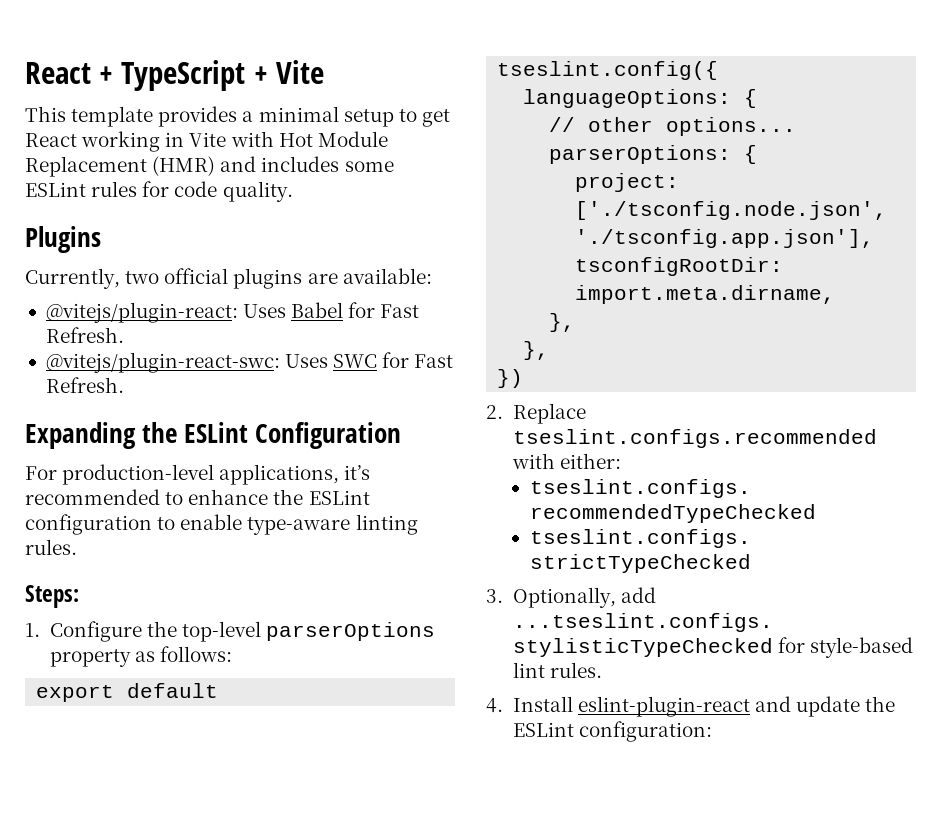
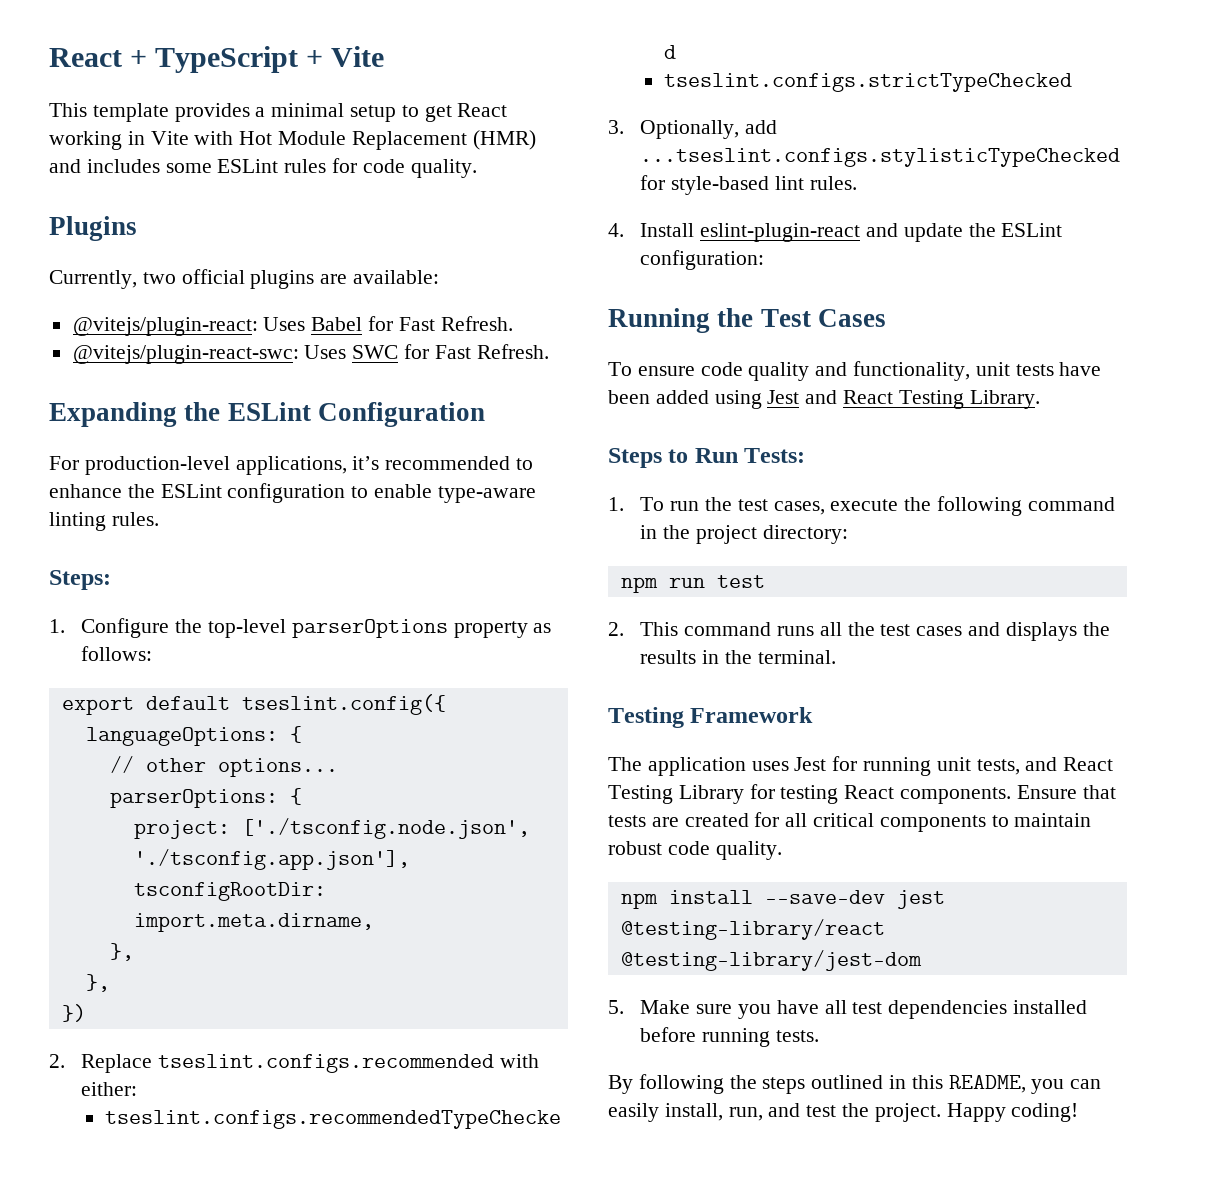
(712, 731) none -> [608,308,886,333] [608,361,1102,381] [608,390,1040,409] [608,448,806,468] [608,496,1115,516] [640,525,848,544] [620,575,765,593] [608,622,1110,641] [640,650,836,664] [608,707,814,728] [608,756,1114,776] [608,784,1116,804] [608,812,1092,832] [608,841,782,860] [620,890,945,909] [620,919,885,940] [620,950,922,971] [608,1000,1087,1019] [640,1027,819,1047] [608,1074,1102,1094] [608,1103,1079,1122] // Running the Test Cases // To ensure code quality and functionality, unit tests have been added using Jest and React Testing Library. // Steps to Run Tests: // 1. To run the test cases, execute the following command in the project directory: // npm run test // 2. This command runs all the test cases and displays the results in the terminal. // Testing Framework // The application uses Jest for running unit tests, and React Testing Library for testing React components. Ensure that tests are created for all critical components to maintain robust code quality. // npm install --save-dev jest @testing-library/react @testing-library/jest-dom // 5. Make sure you have all test dependencies installed before running tests. // By following the steps outlined in this README, you can easily install, run, and test the project. Happy coding!

